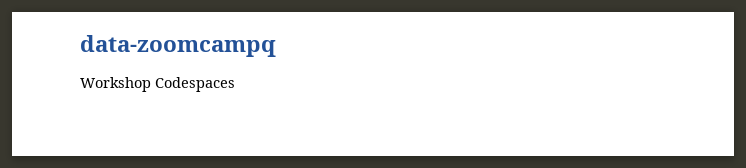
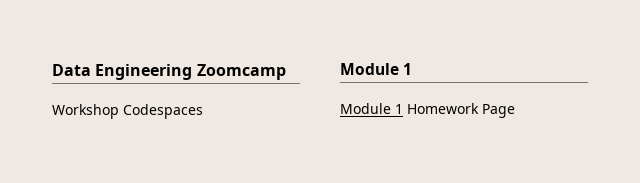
[80,35,276,57] data-zoomcampq -> [52,64,286,80] Data Engineering Zoomcamp
(235, 84) none -> [340,63,413,75] [340,103,515,118] // Module 1 // Module 1 Homework Page

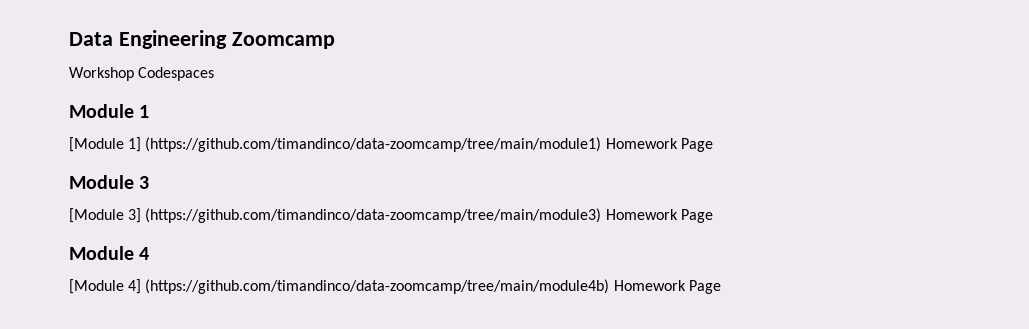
[340,103,515,118] Module 1 Homework Page -> [69,137,713,152] [69,175,150,189] [69,208,713,223] [69,246,150,260] [69,279,721,294] [Module 1] (https://github.com/timandinco/data-zoomcamp/tree/main/module1) Homework Page // Module 3 // [Module 3] (https://github.com/timandinco/data-zoomcamp/tree/main/module3) Homework Page // Module 4 // [Module 4] (https://github.com/timandinco/data-zoomcamp/tree/main/module4b) Homework Page

